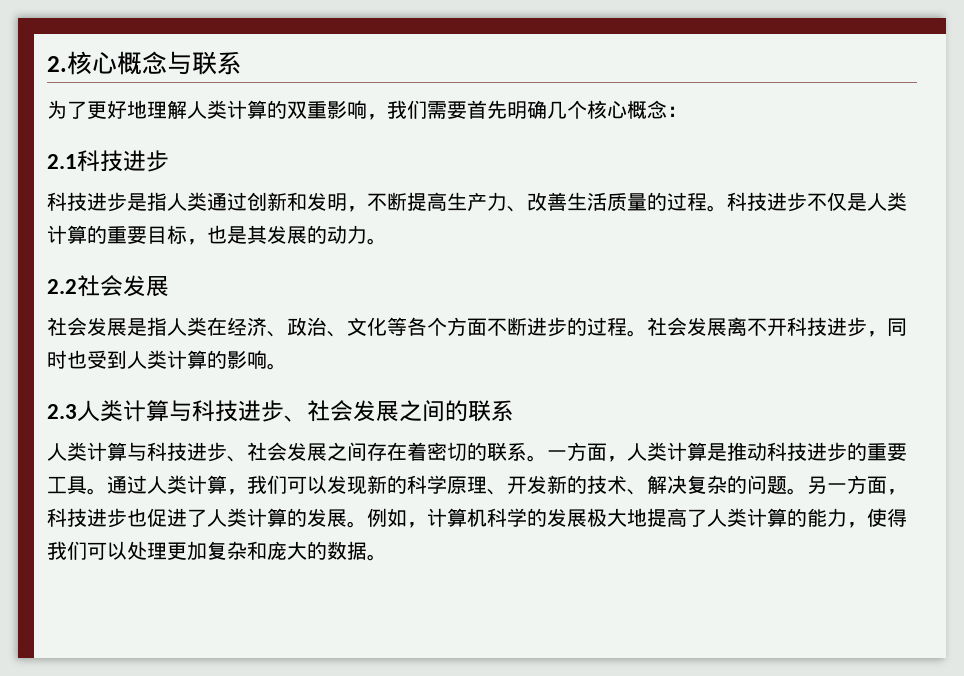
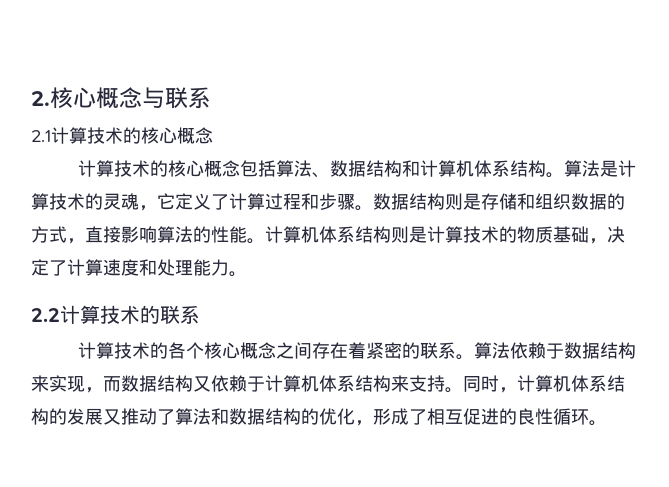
[47,100,687,120] [47,150,169,172] [47,192,907,212] [47,225,387,245] [47,275,169,297] [47,317,907,337] [47,350,287,370] [47,400,514,422] [47,442,327,462] 为了更好地理解人类计算的双重影响，我们需要首先明确几个核心概念： // 2.1科技进步 // 科技进步是指人类通过创新和发明，不断提高生产力、改善生活质量的过程。科技进步不仅是人类计算的重要目标，也是其发展的动力。 // 2.2社会发展 // 社会发展是指人类在经济、政治、文化等各个方面不断进步的过程。社会发展离不开科技进步，同时也受到人类计算的影响。 // 2.3人类计算与科技进步、社会发展之间的联系 // 人类计算与科技进步、社会发展 -> [31,127,213,144] [77,160,636,178] [31,193,625,211] [31,226,625,244] [31,259,247,277] [31,305,200,324] [77,342,276,359] 2.1计算技术的核心概念 // 计算技术的核心概念包括算法、数据结构和计算机体系结构。算法是计算技术的灵魂，它定义了计算过程和步骤。数据结构则是存储和组织数据的方式，直接影响算法的性能。计算机体系结构则是计算技术的物质基础，决定了计算速度和处理能力。 // 2.2计算技术的联系 // 计算技术的各个核心概念
[427,442,467,461] 密切 -> [365,342,402,359] 紧密
[547,442,907,462] [47,475,907,495] [47,508,907,528] [47,541,367,561] 一方面，人类计算是推动科技进步的重要工具。通过人类计算，我们可以发现新的科学原理、开发新的技术、解决复杂的问题。另一方面，科技进步也促进了人类计算的发展。例如，计算机科学的发展极大地提高了人类计算的能力，使得我们可以处理更加复杂和庞大的数据 -> [473,342,636,359] [31,375,625,393] [31,408,589,426] 算法依赖于数据结构来实现，而数据结构又依赖于计算机体系结构来支持。同时，计算机体系结构的发展又推动了算法和数据结构的优化，形成了相互促进的良性循环

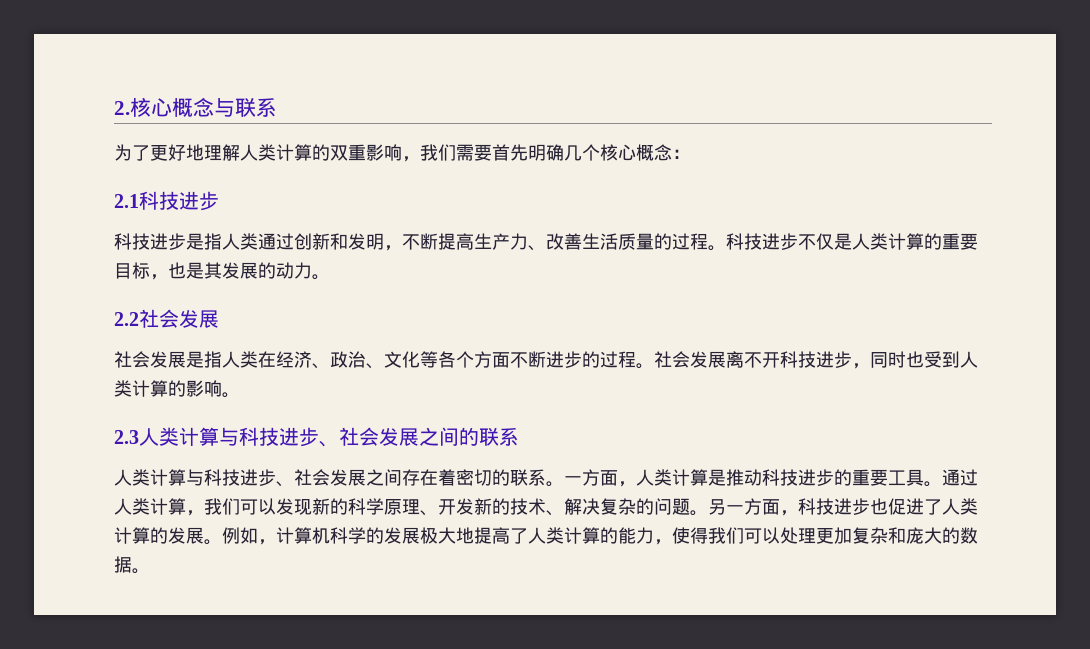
[31,127,213,144] [77,160,636,178] [31,193,625,211] [31,226,625,244] [31,259,247,277] [31,305,200,324] [77,342,276,359] 2.1计算技术的核心概念 // 计算技术的核心概念包括算法、数据结构和计算机体系结构。算法是计算技术的灵魂，它定义了计算过程和步骤。数据结构则是存储和组织数据的方式，直接影响算法的性能。计算机体系结构则是计算技术的物质基础，决定了计算速度和处理能力。 // 2.2计算技术的联系 // 计算技术的各个核心概念 -> [114,144,690,162] [114,191,219,211] [114,233,978,251] [114,262,330,280] [114,309,219,328] [114,351,978,369] [114,380,240,398] [114,427,519,447] [114,469,366,487] 为了更好地理解人类计算的双重影响，我们需要首先明确几个核心概念： // 2.1科技进步 // 科技进步是指人类通过创新和发明，不断提高生产力、改善生活质量的过程。科技进步不仅是人类计算的重要目标，也是其发展的动力。 // 2.2社会发展 // 社会发展是指人类在经济、政治、文化等各个方面不断进步的过程。社会发展离不开科技进步，同时也受到人类计算的影响。 // 2.3人类计算与科技进步、社会发展之间的联系 // 人类计算与科技进步、社会发展
[365,342,402,359] 紧密 -> [456,469,492,486] 密切
[473,342,636,359] [31,375,625,393] [31,408,589,426] 算法依赖于数据结构来实现，而数据结构又依赖于计算机体系结构来支持。同时，计算机体系结构的发展又推动了算法和数据结构的优化，形成了相互促进的良性循环 -> [564,469,978,487] [114,498,978,516] [114,527,978,545] [114,556,132,573] 一方面，人类计算是推动科技进步的重要工具。通过人类计算，我们可以发现新的科学原理、开发新的技术、解决复杂的问题。另一方面，科技进步也促进了人类计算的发展。例如，计算机科学的发展极大地提高了人类计算的能力，使得我们可以处理更加复杂和庞大的数据

